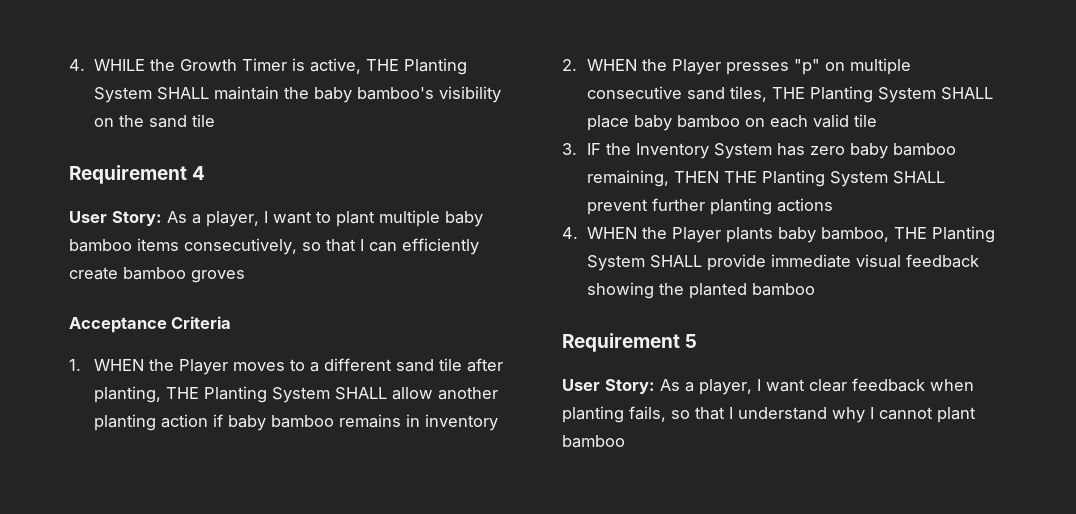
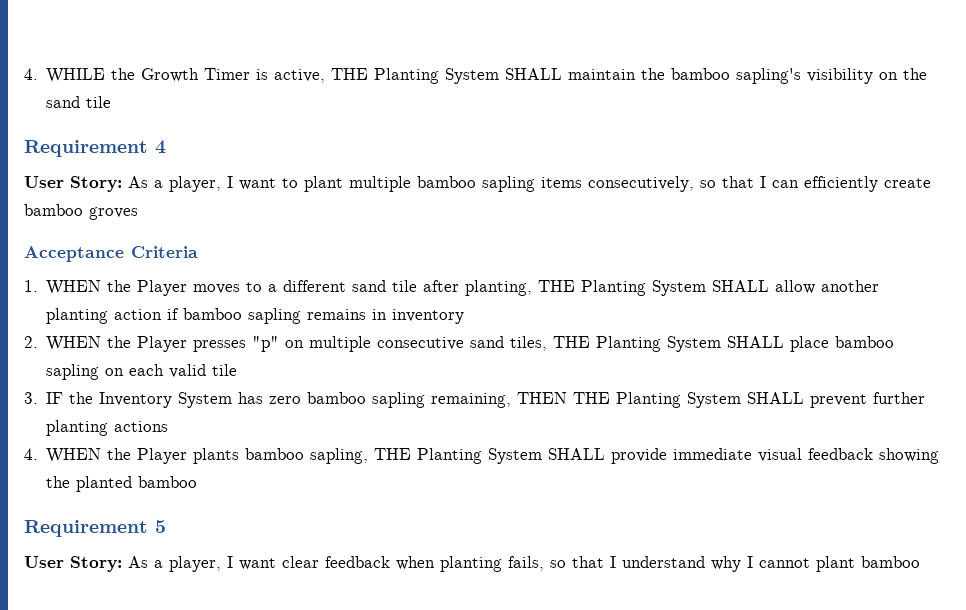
[313,87,434,103] baby bamboo's -> [671,68,802,84] bamboo sapling's
[445,211,483,227] [69,239,132,252] baby bamboo -> [417,176,535,192] bamboo sapling
[227,415,334,431] baby bamboo -> [183,308,302,324] bamboo sapling
[633,115,740,131] baby bamboo -> [835,336,895,348] [46,364,100,380] bamboo sapling
[849,143,956,159] baby bamboo -> [307,392,426,408] bamboo sapling
[777,227,889,243] baby bamboo, -> [245,448,369,464] bamboo sapling,

